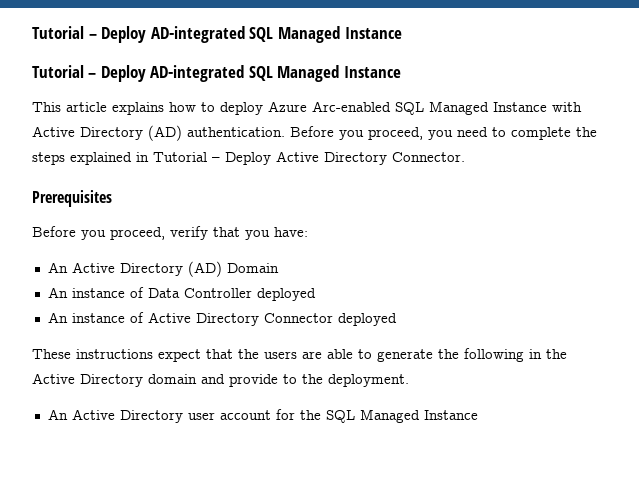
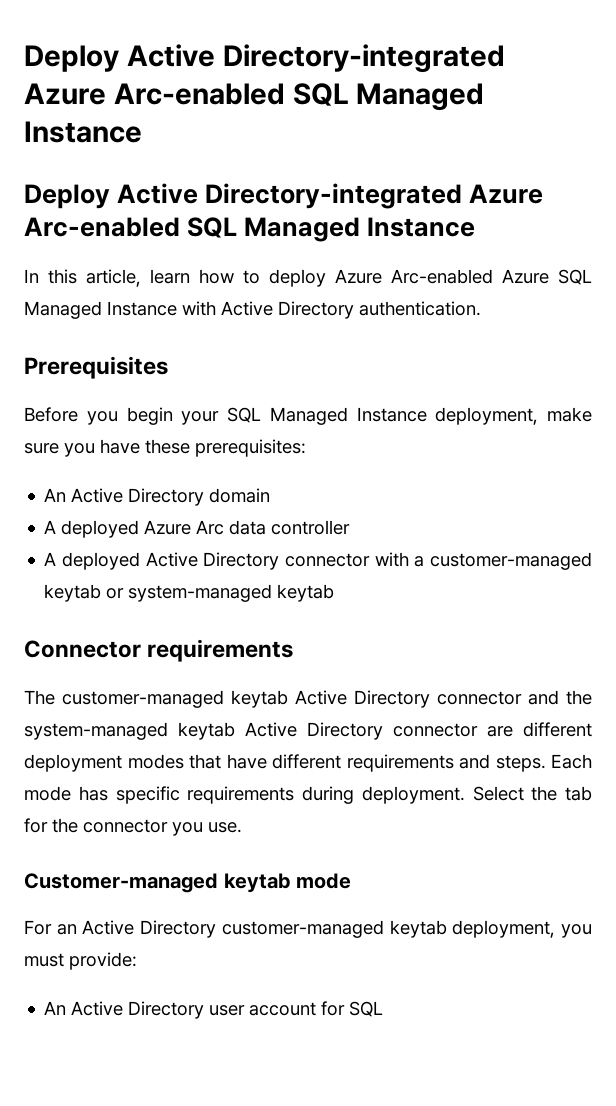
[32,26,402,43] [32,65,401,82] [32,102,164,115] Tutorial – Deploy AD-integrated SQL Managed Instance // Tutorial – Deploy AD-integrated SQL Managed Instance // This article explains -> [24,44,505,73] [24,83,485,111] [24,121,142,143] [24,183,544,209] [24,217,476,242] [24,269,190,287] Deploy Active Directory-integrated Azure Arc-enabled SQL Managed Instance // Deploy Active Directory-integrated Azure Arc-enabled SQL Managed Instance // In this article, learn
(391, 106) none -> [502,269,549,284] Azure
[148,125,182,141] (AD) -> (354, 310) none
[290,126,597,140] [32,151,465,165] [32,190,112,207] [32,226,308,240] [47,261,279,277] [47,287,316,301] [47,312,397,326] [32,348,567,362] [32,373,409,387] Before you proceed, you need to complete the steps explained in Tutorial – Deploy Active Directory Connector. // Prerequisites // Before you proceed, verify that you have: // An Active Directory (AD) Domain // An instance of Data Controller deployed // An instance of Active Directory Connector deployed // These instructions expect that the users are able to generate the following in the Active Directory domain and provide to the deployment. -> [24,356,168,379] [24,407,592,425] [24,439,306,457] [44,488,271,506] [44,520,351,538] [44,552,592,570] [44,584,335,602] [24,639,294,662] [24,690,592,708] [24,722,592,740] [24,754,592,772] [24,786,592,804] [24,818,242,836] [24,873,352,893] [24,920,592,938] [24,952,137,970] // Prerequisites // Before you begin your SQL Managed Instance deployment, make sure you have these prerequisites: // An Active Directory domain // A deployed Azure Arc data controller // A deployed Active Directory connector with a customer-managed keytab or system-managed keytab // Connector requirements // The customer-managed keytab Active Directory connector and the system-managed keytab Active Directory connector are different deployment modes that have different requirements and steps. Each mode has specific requirements during deployment. Select the tab for the connector you use. // Customer-managed keytab mode // For an Active Directory customer-managed keytab deployment, you must provide:
[299,409,478,423] the SQL Managed Instance -> [349,1001,384,1017] SQL

